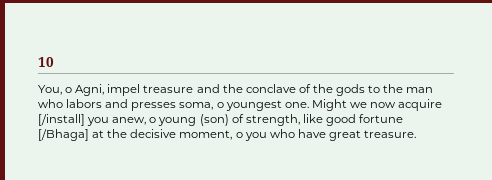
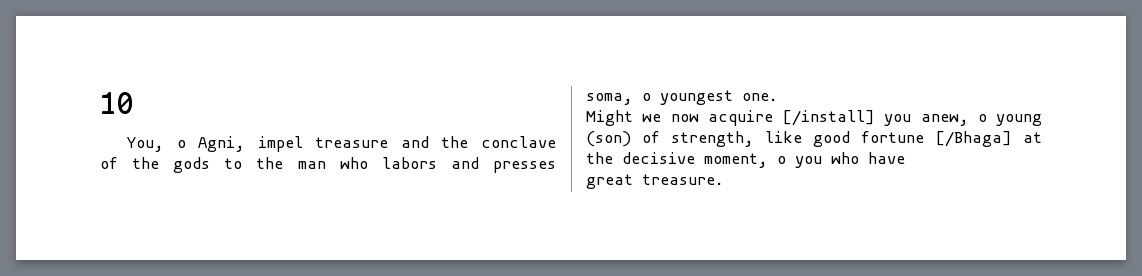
(309, 105) none -> (778, 97) //
(326, 133) none -> (905, 158) //

